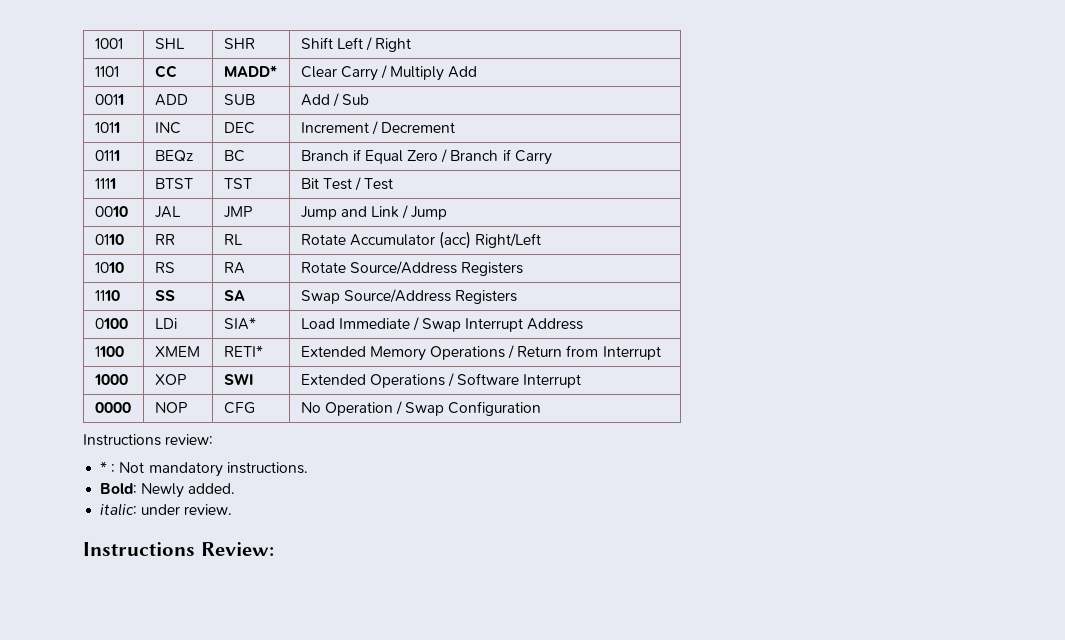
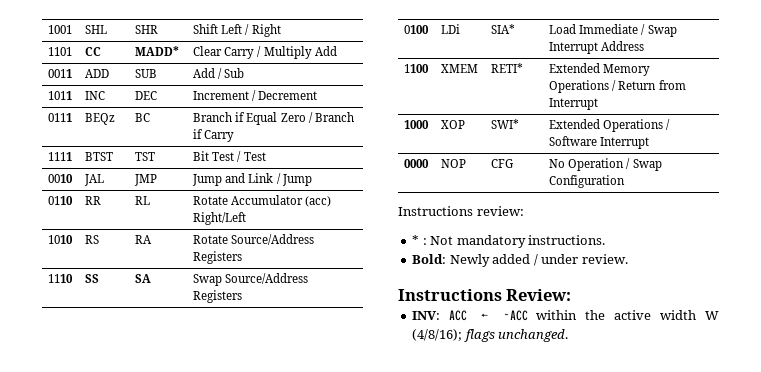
[223,373,254,385] SWI -> [491,119,520,129] SWI*
[188,483,236,494] [100,503,138,516] added. // italic: -> [492,254,538,266] added /
(274, 549) none -> [412,310,719,321] [412,329,569,342] // INV: ACC ← ~ACC within the active width W (4/8/16); flags unchanged.

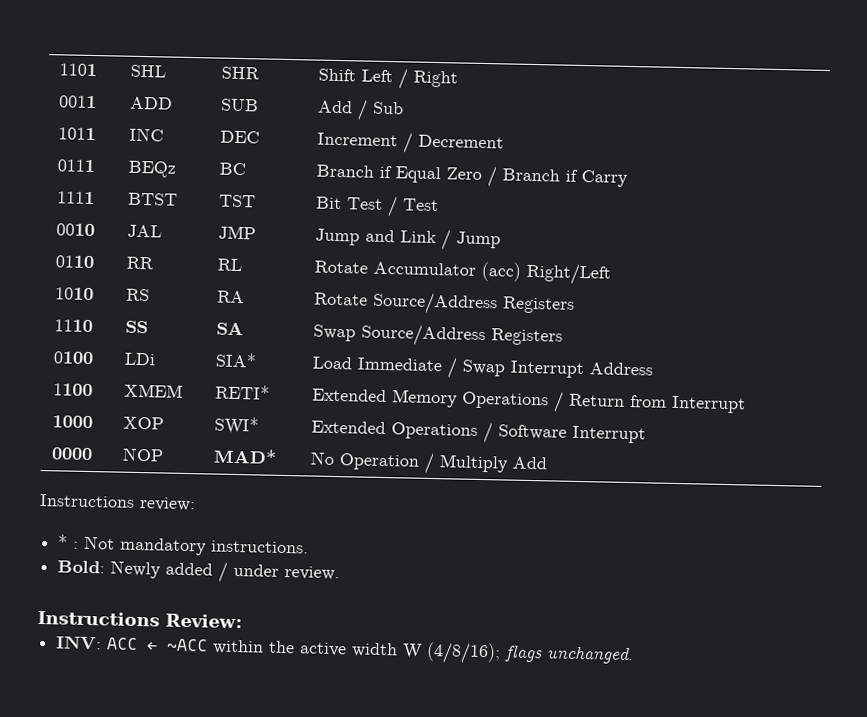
[48,25,73,34] 1001 -> [58,63,97,77] 1101
[48,47,73,56] [85,47,102,56] [135,46,180,56] [193,46,337,59] // 1101 | CC | MADD* | Clear Carry / Multiply Add -> (458, 79) none
[491,159,514,168] CFG -> [212,448,277,464] MAD*
[632,159,662,171] [549,175,626,188] Swap Configuration -> [438,454,548,473] Multiply Add

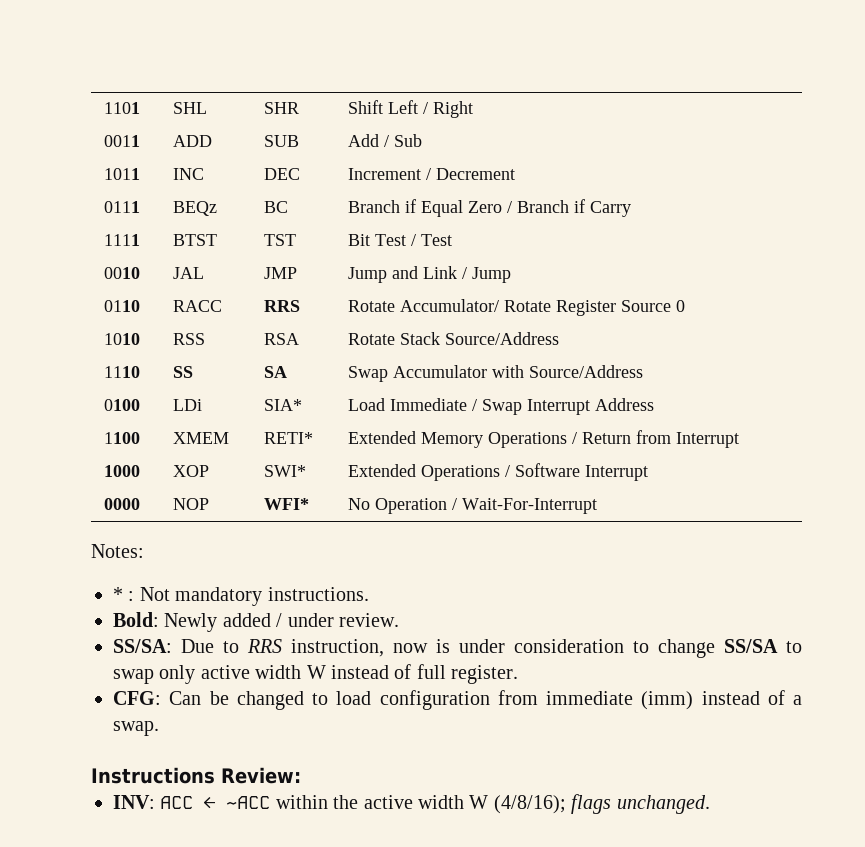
[125,256,155,270] [216,258,242,272] [313,260,611,286] RR | RL | Rotate Accumulator (acc) Right/Left -> [173,300,223,312] [264,300,301,312] [348,299,686,316] RACC | RRS | Rotate Accumulator/ Rotate Register Source 0
[125,288,150,302] [216,290,245,304] [313,291,575,316] RS | RA | Rotate Source/Address Registers -> [173,333,206,345] [264,333,300,345] [348,332,560,345] RSS | RSA | Rotate Stack Source/Address
[360,323,563,348] Source/Address Registers -> [393,365,644,378] Accumulator with Source/Address
[212,448,277,464] MAD* -> [264,498,310,510] WFI*
[438,454,548,473] [39,493,196,512] Multiply Add // Instructions review: -> [462,498,598,514] [91,544,144,558] Wait-For-Interrupt // Notes:
(341, 573) none -> [113,639,802,658] [113,664,519,684] [113,690,802,710] [113,721,159,736] // SS/SA: Due to RRS instruction, now is under consideration to change SS/SA to swap only active width W instead of full register. // CFG: Can be changed to load configuration from immediate (imm) instead of a swap.

